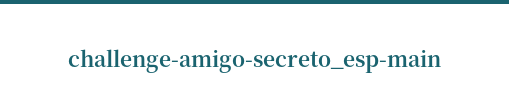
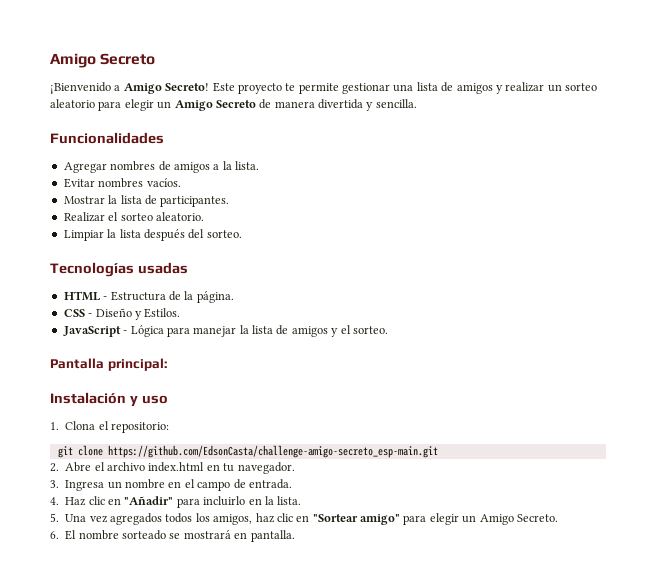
[68,49,441,73] challenge-amigo-secreto_esp-main -> [50,53,156,68] [50,82,597,94] [50,99,417,111] [50,132,164,144] [63,161,259,173] [63,178,181,188] [63,195,230,207] [63,212,204,222] [63,229,242,241] [50,262,188,277] [63,291,234,303] [63,308,181,320] [62,325,388,337] [50,358,167,371] [50,392,168,407] [50,421,169,433] [57,445,438,458] [50,462,295,474] [50,479,292,491] [50,496,302,508] [50,513,558,525] [50,530,295,542] Amigo Secreto // ¡Bienvenido a Amigo Secreto! Este proyecto te permite gestionar una lista de amigos y realizar un sorteo aleatorio para elegir un Amigo Secreto de manera divertida y sencilla. // Funcionalidades // Agregar nombres de amigos a la lista. // Evitar nombres vacíos. // Mostrar la lista de participantes. // Realizar el sorteo aleatorio. // Limpiar la lista después del sorteo. // Tecnologías usadas // HTML - Estructura de la página. // CSS - Diseño y Estilos. // JavaScript - Lógica para manejar la lista de amigos y el sorteo. // Pantalla principal: // Instalación y uso // 1. Clona el repositorio: // git clone https://github.com/EdsonCasta/challenge-amigo-secreto_esp-main.git // 2. Abre el archivo index.html en tu navegador. // 3. Ingresa un nombre en el campo de entrada. // 4. Haz clic en "Añadir" para incluirlo en la lista. // 5. Una vez agregados todos los amigos, haz clic en "Sortear amigo" para elegir un Amigo Secreto. // 6. El nombre sorteado se mostrará en pantalla.

